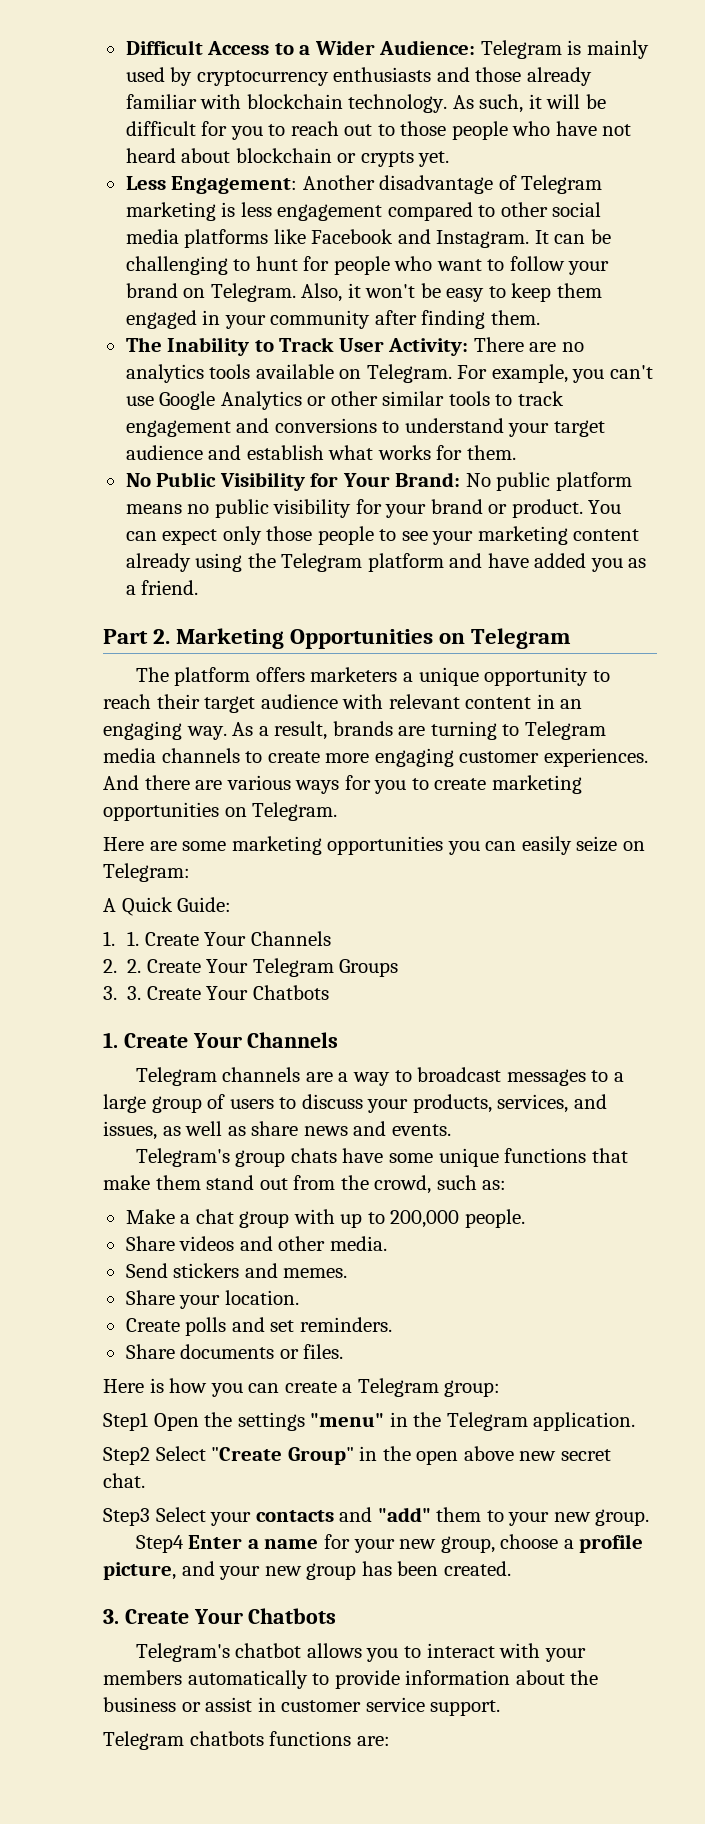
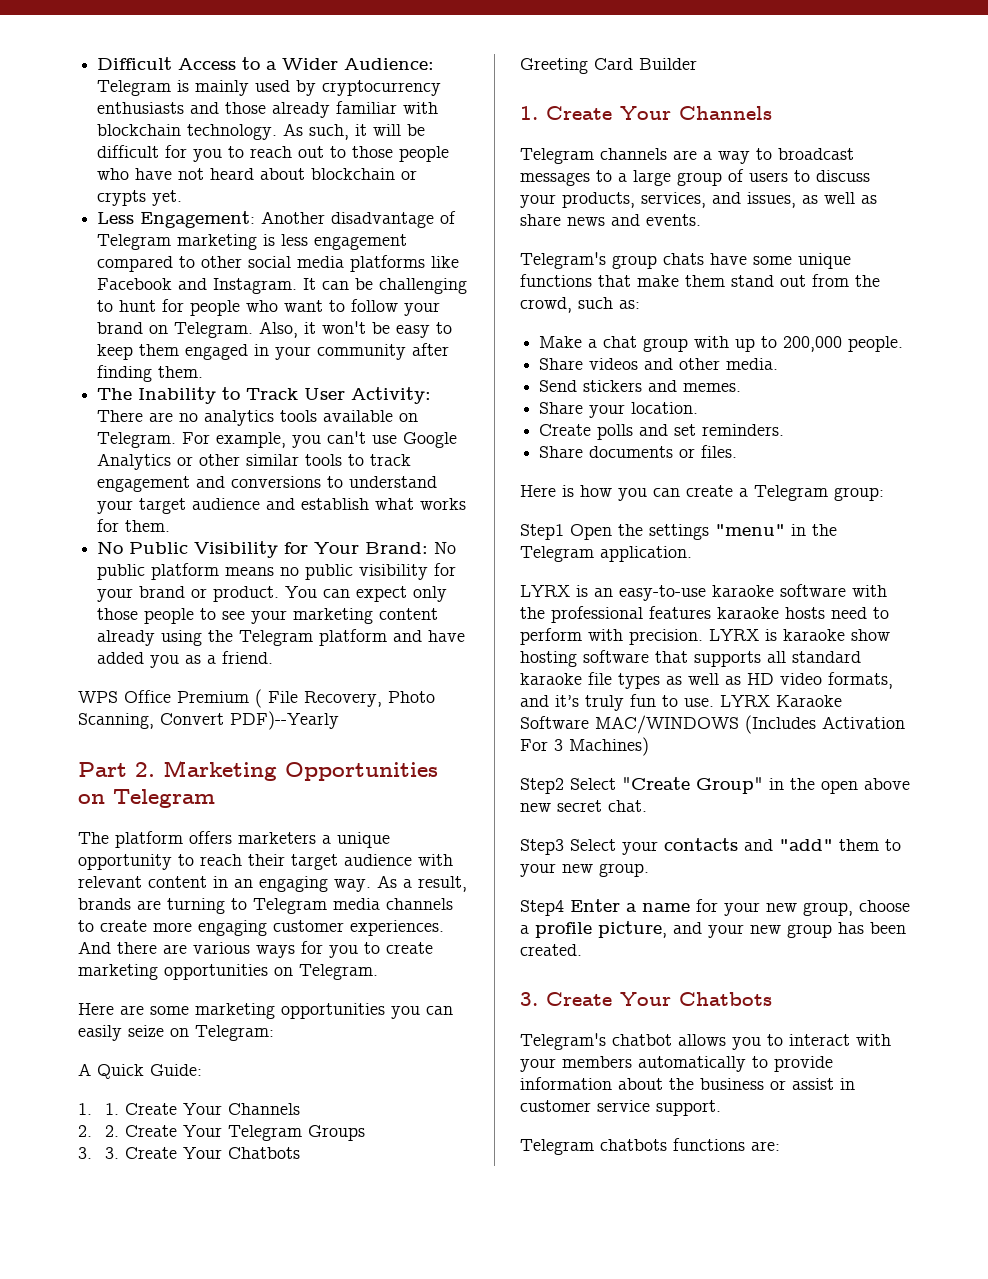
(199, 587) none -> [78,689,435,708] [78,711,339,730] // WPS Office Premium ( File Recovery, Photo Scanning, Convert PDF)--Yearly
(329, 992) none -> [520,58,697,74] // Greeting Card Builder
(636, 1421) none -> [520,584,887,601] [520,606,889,623] [520,628,890,645] [520,650,861,667] [520,672,893,689] [520,694,842,711] [520,715,905,734] [520,737,649,756] // LYRX is an easy-to-use karaoke software with the professional features karaoke hosts need to perform with precision. LYRX is karaoke show hosting software that supports all standard karaoke file types as well as HD video formats, and it’s truly fun to use. LYRX Karaoke Software MAC/WINDOWS (Includes Activation For 3 Machines)

